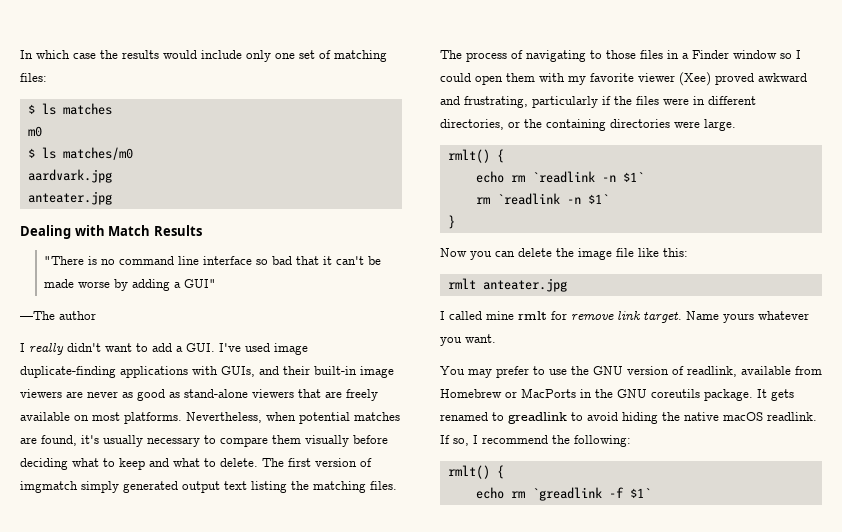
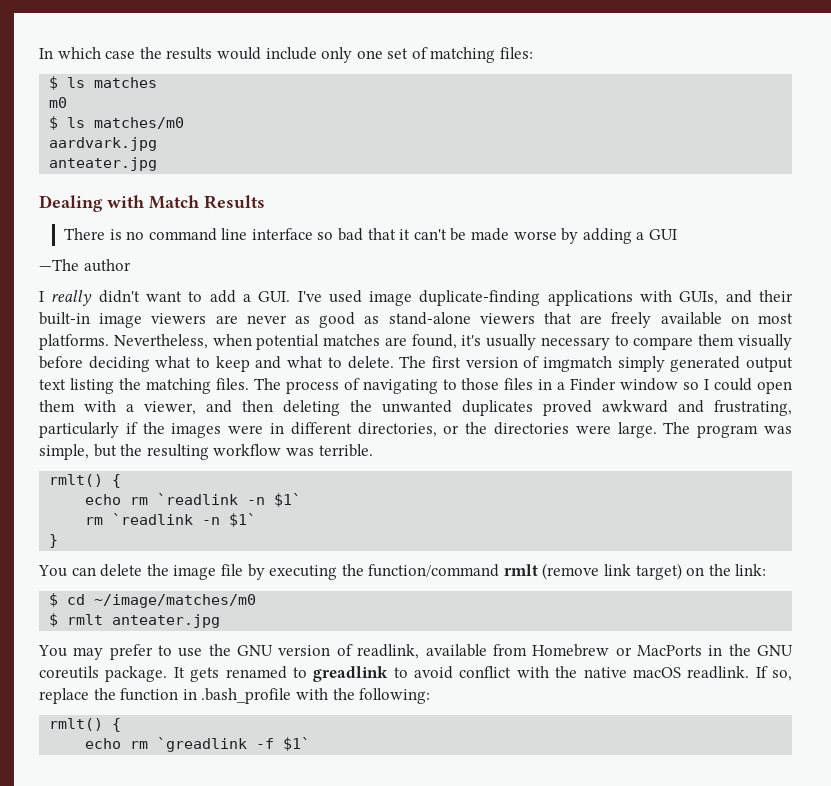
[44,256,85,265] "There -> [63,228,105,240] There
[184,279,217,288] GUI" -> [648,229,677,240] GUI
[568,72,711,86] my favorite viewer (Xee) -> [126,400,533,416] a viewer, and then deleting the unwanted duplicates
[636,96,659,105] files -> [171,423,222,438] images
[546,119,606,131] containing -> (488, 428) none
(736, 125) none -> [663,422,792,438] [39,444,373,460] The program was simple, but the resulting workflow was terrible.
[440,248,492,260] Now you -> [38,565,67,577] You
[638,248,688,257] [447,278,567,292] [440,311,809,323] [440,334,496,346] like this: // rmlt anteater.jpg // I called mine rmlt for remove link target. Name yours whatever you want. -> [247,563,767,580] [49,593,257,608] [49,613,221,628] by executing the function/command rmlt (remove link target) on the link: // $ cd ~/image/matches/m0 // $ rmlt anteater.jpg
[622,412,658,424] hiding -> [459,666,549,678] conflict with
[473,435,548,444] I recommend -> [39,688,328,704] replace the function in .bash_profile with

